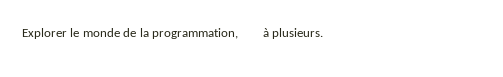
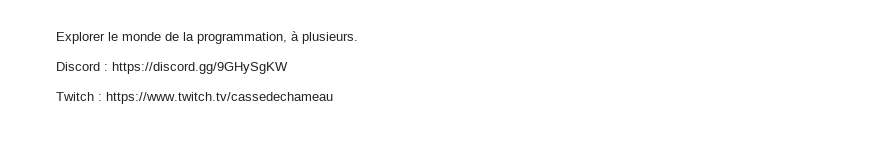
(324, 33) none -> [56,62,288,74] [56,92,333,104] // Discord : https://discord.gg/9GHySgKW // Twitch : https://www.twitch.tv/cassedechameau

